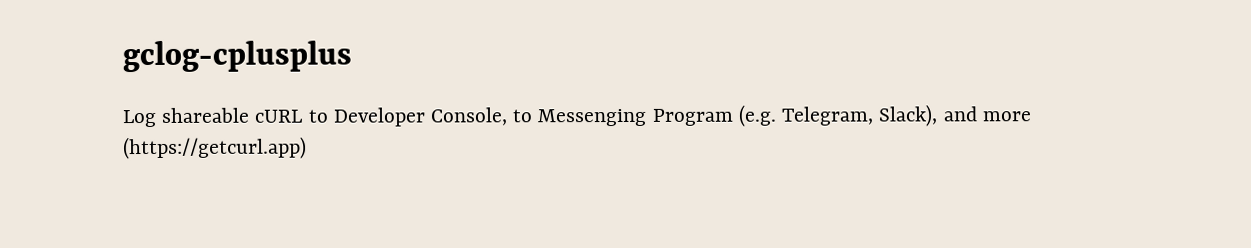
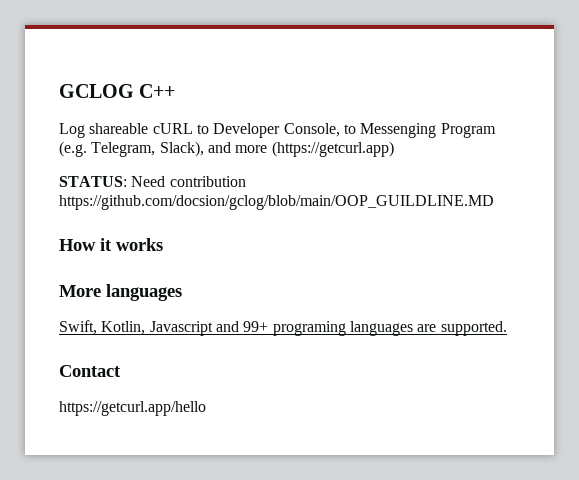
[122,40,352,73] gclog-cplusplus -> [59,84,176,98] GCLOG C++
(307, 148) none -> [59,176,246,187] [59,195,494,210] [59,238,163,251] [59,284,182,301] [59,320,507,336] [59,365,121,377] [59,401,206,416] // STATUS: Need contribution https://github.com/docsion/gclog/blob/main/OOP_GUILDLINE.MD // How it works // More languages // Swift, Kotlin, Javascript and 99+ programing languages are supported. // Contact // https://getcurl.app/hello

